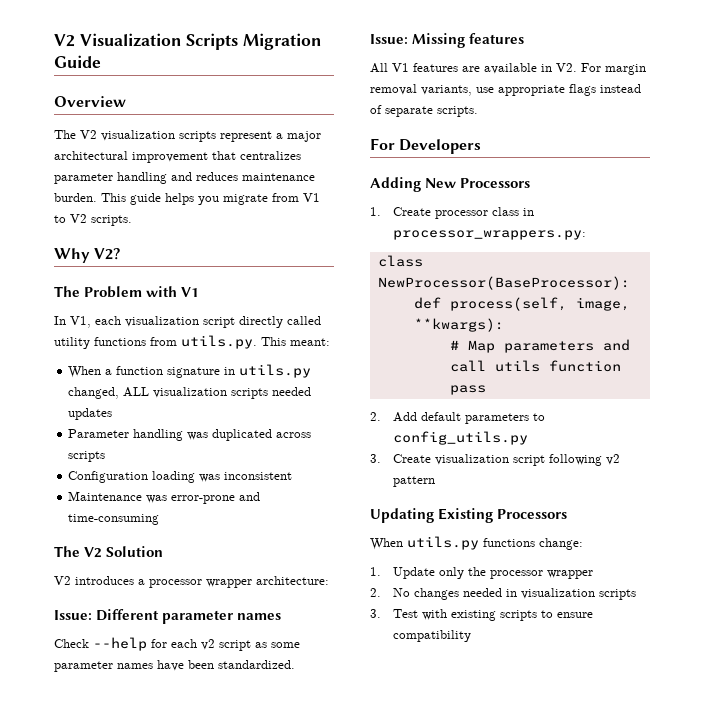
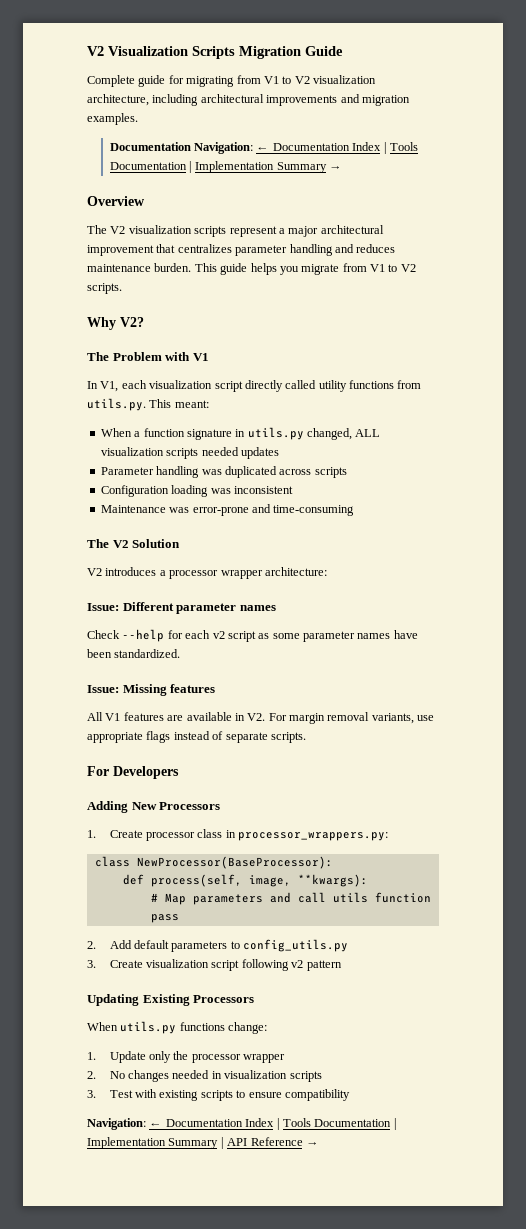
(101, 61) none -> [87,75,376,87] [87,94,410,106] [87,113,138,125] [109,142,418,154] [109,161,343,173] // Complete guide for migrating from V1 to V2 visualization architecture, including architectural improvements and migration examples. // Documentation Navigation: ← Documentation Index | Tools Documentation | Implementation Summary →
(471, 636) none -> [87,1118,397,1130] [87,1137,319,1149] // Navigation: ← Documentation Index | Tools Documentation | Implementation Summary | API Reference →

